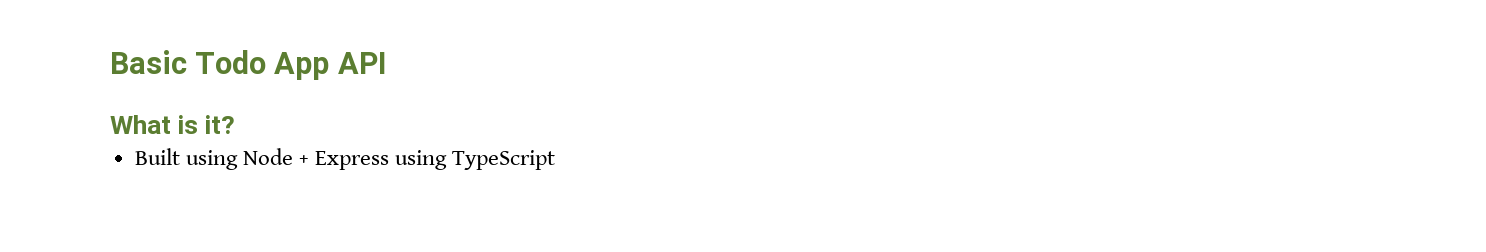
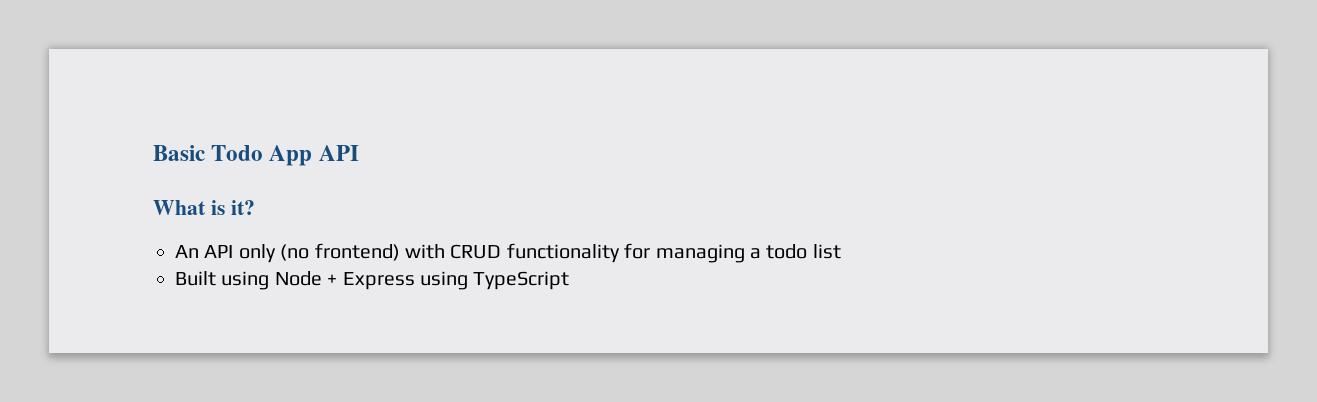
(236, 124) none -> [175,243,841,263] // An API only (no frontend) with CRUD functionality for managing a todo list

